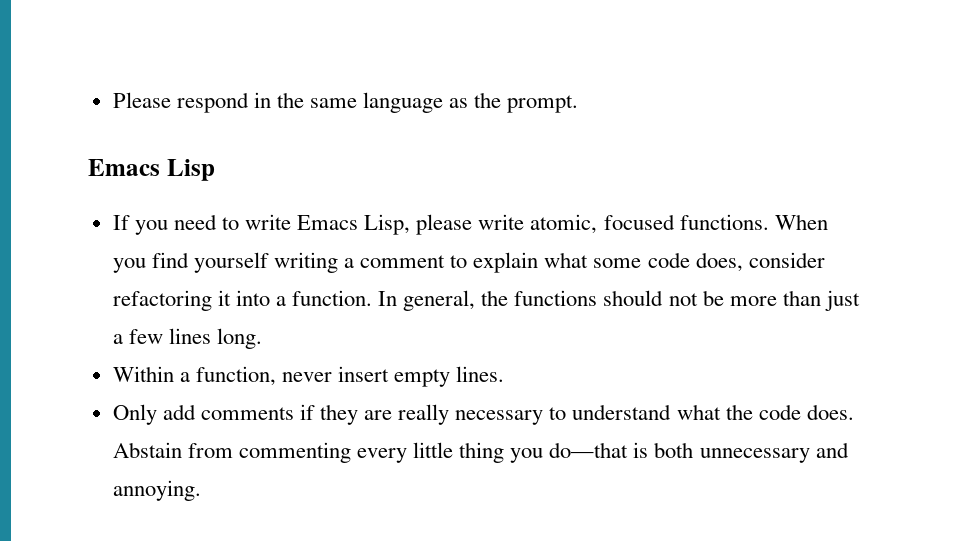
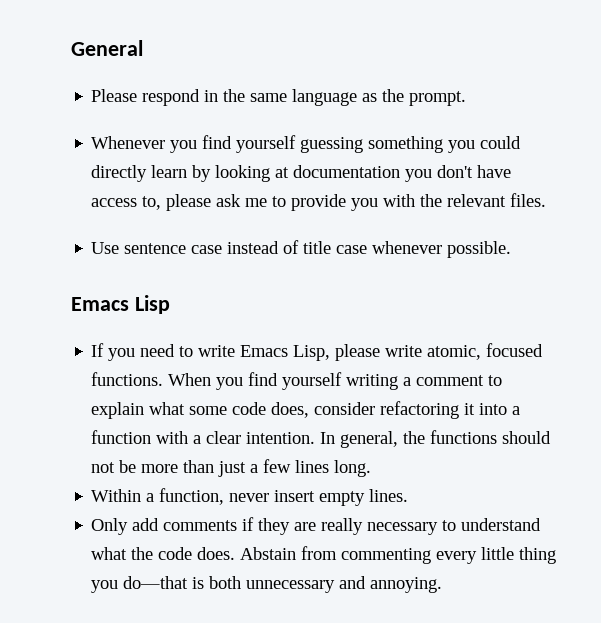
(112, 100) none -> [71,40,143,56] General //
(579, 104) none -> [91,135,522,153] [91,165,512,182] [91,193,547,211] [91,240,512,258] // Whenever you find yourself guessing something you could directly learn by looking at documentation you don't have access to, please ask me to provide you with the relevant files. // Use sentence case instead of title case whenever possible.
[292,290,373,306] function. -> [91,430,316,444] function with a clear intention.

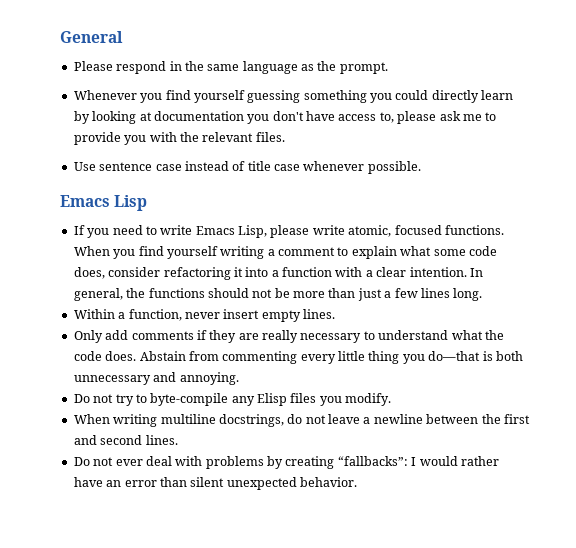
(443, 585) none -> [73,393,392,406] [73,414,530,427] [73,435,178,445] [73,456,499,469] [73,477,357,490] // Do not try to byte-compile any Elisp files you modify. // When writing multiline docstrings, do not leave a newline between the first and second lines. // Do not ever deal with problems by creating “fallbacks”: I would rather have an error than silent unexpected behavior.

